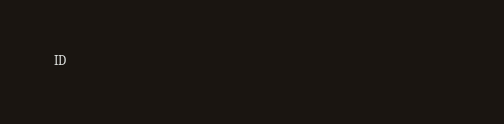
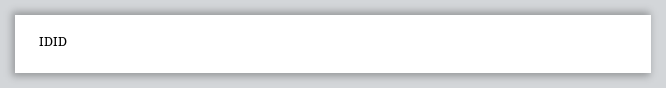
[54,55,66,65] ID -> [39,37,67,46] IDID

